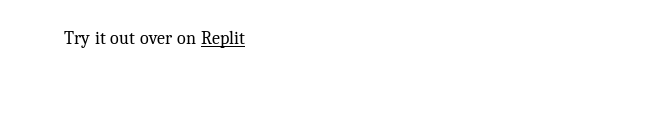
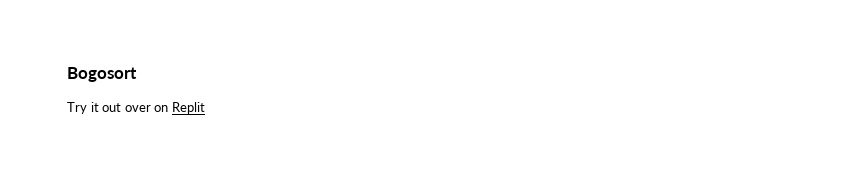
(64, 39) none -> [67,67,137,82] Bogosort //

